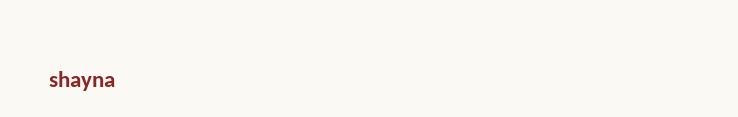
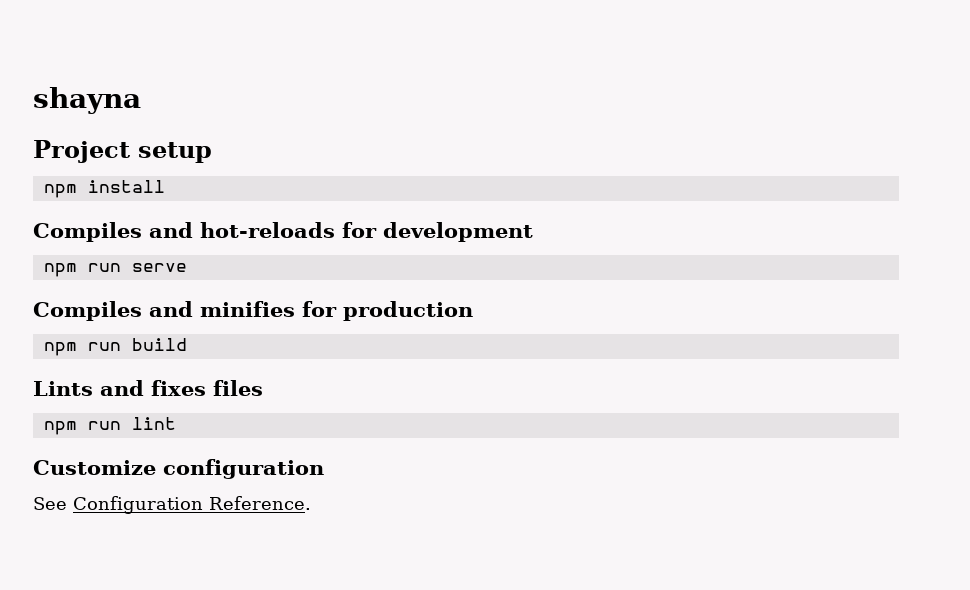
(115, 81) none -> [33,140,212,163] [43,180,165,198] [33,222,533,242] [43,263,187,277] [33,301,473,321] [43,338,187,356] [33,380,263,396] [43,417,176,435] [33,459,324,479] [33,496,311,514] // Project setup // npm install // Compiles and hot-reloads for development // npm run serve // Compiles and minifies for production // npm run build // Lints and fixes files // npm run lint // Customize configuration // See Configuration Reference.

